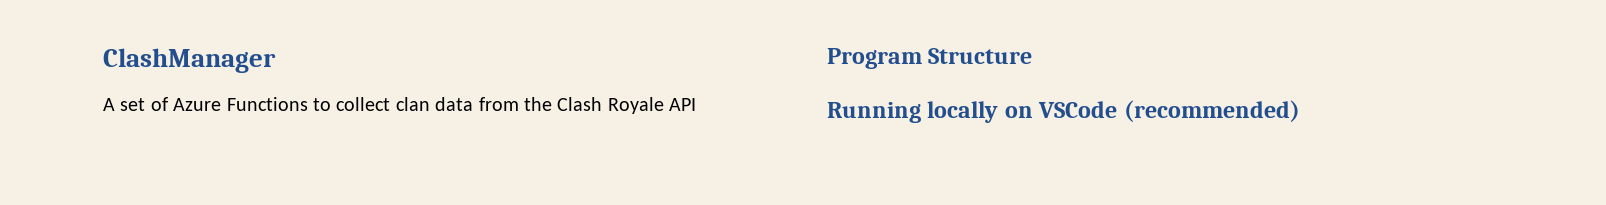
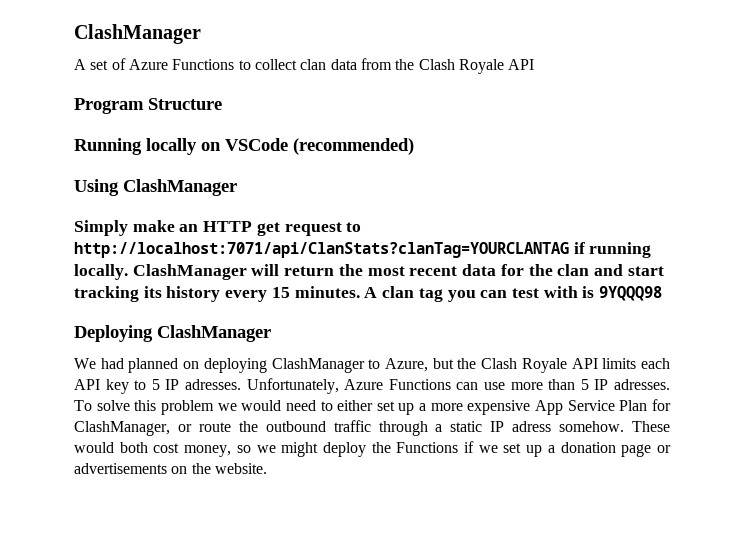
(1300, 111) none -> [74,179,237,196] [74,220,362,236] [74,242,652,258] [74,264,664,280] [74,286,663,302] [74,325,271,342] [74,358,670,373] [74,378,671,394] [74,399,671,415] [74,420,671,436] [74,441,671,457] [74,463,267,474] // Using ClashManager // Simply make an HTTP get request to http://localhost:7071/api/ClanStats?clanTag=YOURCLANTAG if running locally. ClashManager will return the most recent data for the clan and start tracking its history every 15 minutes. A clan tag you can test with is 9YQQQ98 // Deploying ClashManager // We had planned on deploying ClashManager to Azure, but the Clash Royale API limits each API key to 5 IP adresses. Unfortunately, Azure Functions can use more than 5 IP adresses. To solve this problem we would need to either set up a more expensive App Service Plan for ClashManager, or route the outbound traffic through a static IP adress somehow. These would both cost money, so we might deploy the Functions if we set up a donation page or advertisements on the website.

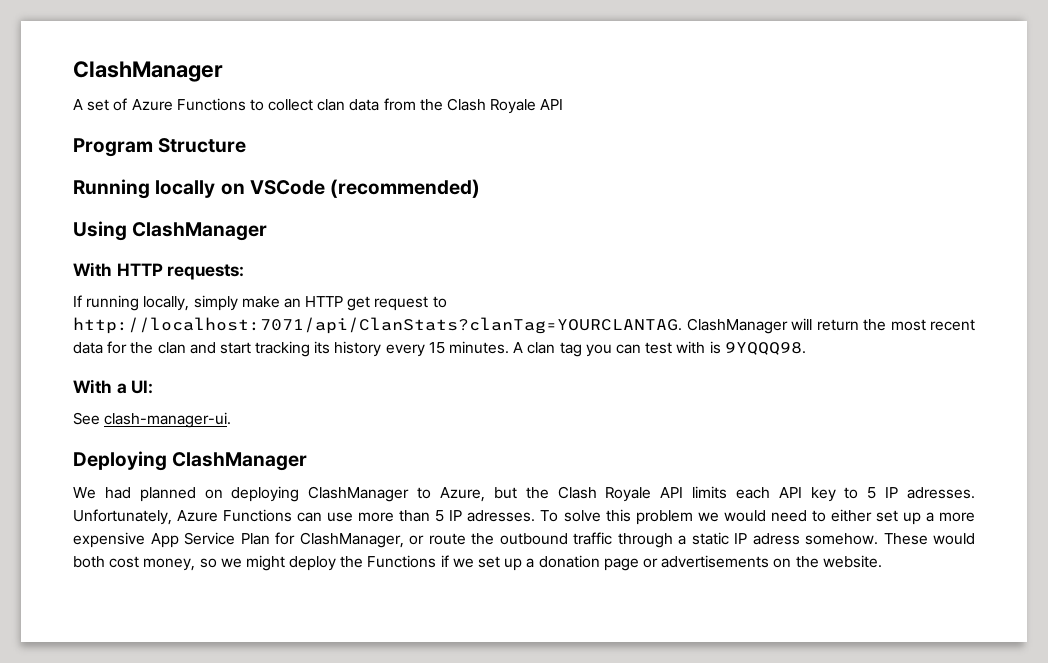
[74,220,128,236] Simply -> [73,262,245,280] [73,295,238,311] With HTTP requests: // If running locally, simply
[74,242,652,258] [74,264,128,280] http://localhost:7071/api/ClanStats?clanTag=YOURCLANTAG if running locally. -> [73,317,682,334] http://localhost:7071/api/ClanStats?clanTag=YOURCLANTAG.
[599,286,663,301] 9YQQQ98 -> [724,342,806,355] [73,379,154,394] [73,412,232,428] 9YQQQ98. // With a UI: // See clash-manager-ui.

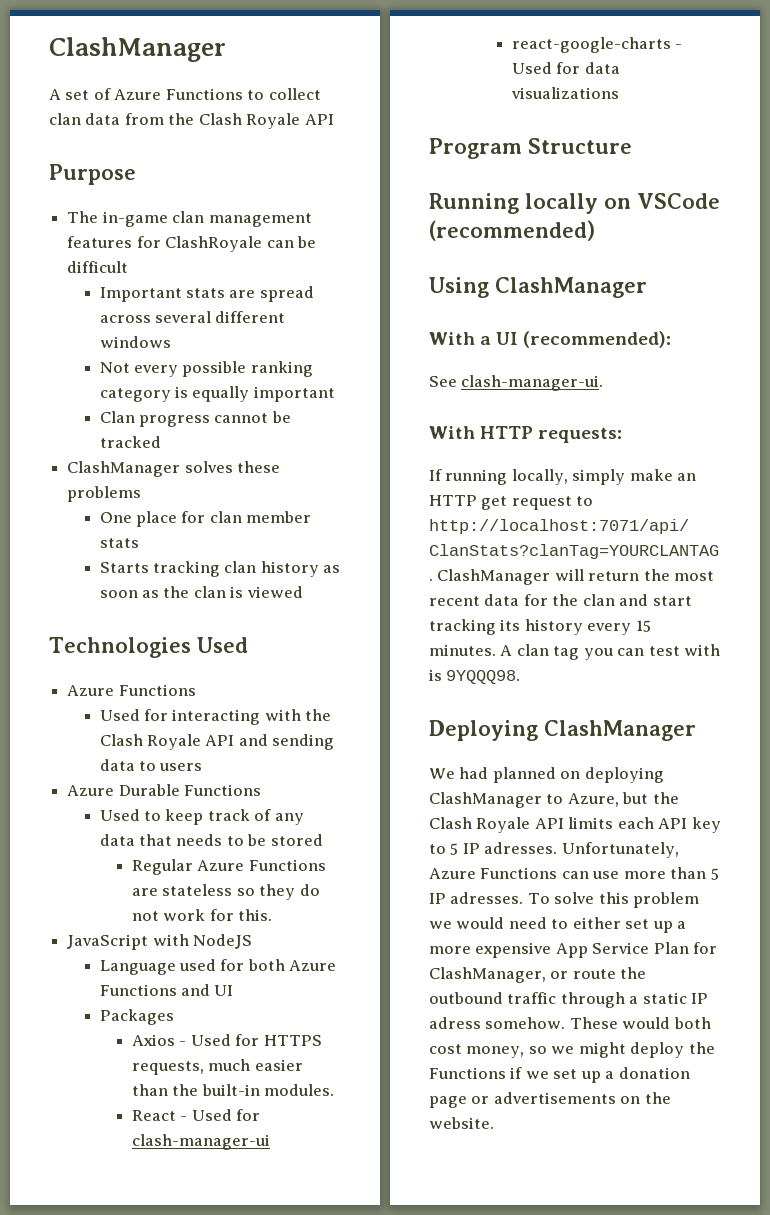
(564, 104) none -> [49,164,136,185] [67,211,312,227] [67,236,316,252] [67,261,129,273] [99,286,314,302] [99,311,286,323] [99,336,171,348] [99,361,313,377] [99,386,335,402] [99,411,291,427] [99,436,161,448] [67,461,281,477] [67,486,142,502] [99,511,312,527] [99,538,139,548] [99,561,341,577] [99,586,303,598] [49,637,248,658] [67,684,196,696] [99,709,332,725] [99,734,335,750] [99,759,203,771] [67,784,262,796] [99,809,304,825] [99,834,323,846] [132,859,326,875] [132,884,320,900] [132,909,273,921] [67,934,253,950] [99,959,337,975] [99,984,234,996] [99,1009,174,1025] [132,1034,322,1046] [132,1059,303,1075] [132,1084,335,1096] [132,1109,261,1121] [132,1134,271,1150] [512,37,683,53] [512,62,620,74] [511,87,620,99] // Purpose // The in-game clan management features for ClashRoyale can be difficult // Important stats are spread across several different windows // Not every possible ranking category is equally important // Clan progress cannot be tracked // ClashManager solves these problems // One place for clan member stats // Starts tracking clan history as soon as the clan is viewed // Technologies Used // Azure Functions // Used for interacting with the Clash Royale API and sending data to users // Azure Durable Functions // Used to keep track of any data that needs to be stored // Regular Azure Functions are stateless so they do not work for this. // JavaScript with NodeJS // Language used for both Azure Functions and UI // Packages // Axios - Used for HTTPS requests, much easier than the built-in modules. // React - Used for clash-manager-ui // react-google-charts - Used for data visualizations
(268, 231) none -> [429,331,672,348] [429,375,604,391] // With a UI (recommended): // See clash-manager-ui.
[73,379,154,394] [73,412,232,428] // With a UI: // See clash-manager-ui. -> (521, 677) none

